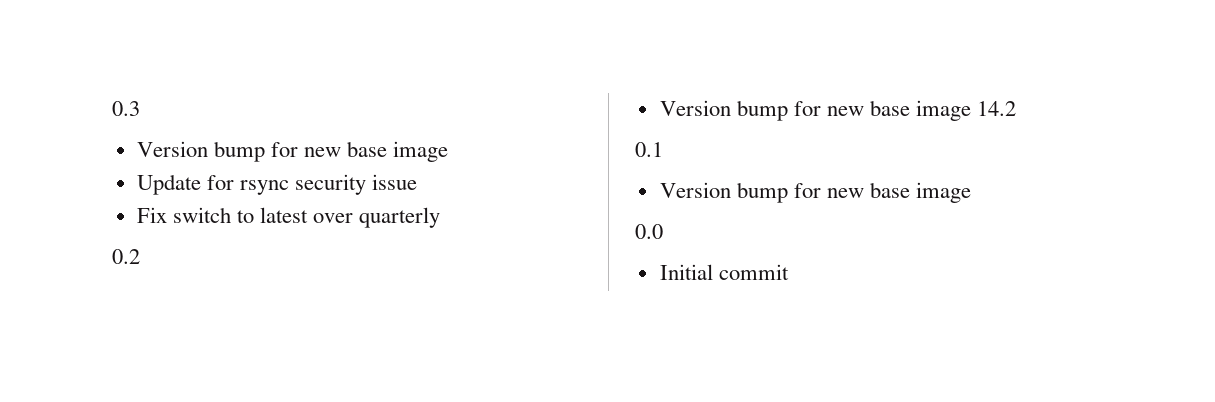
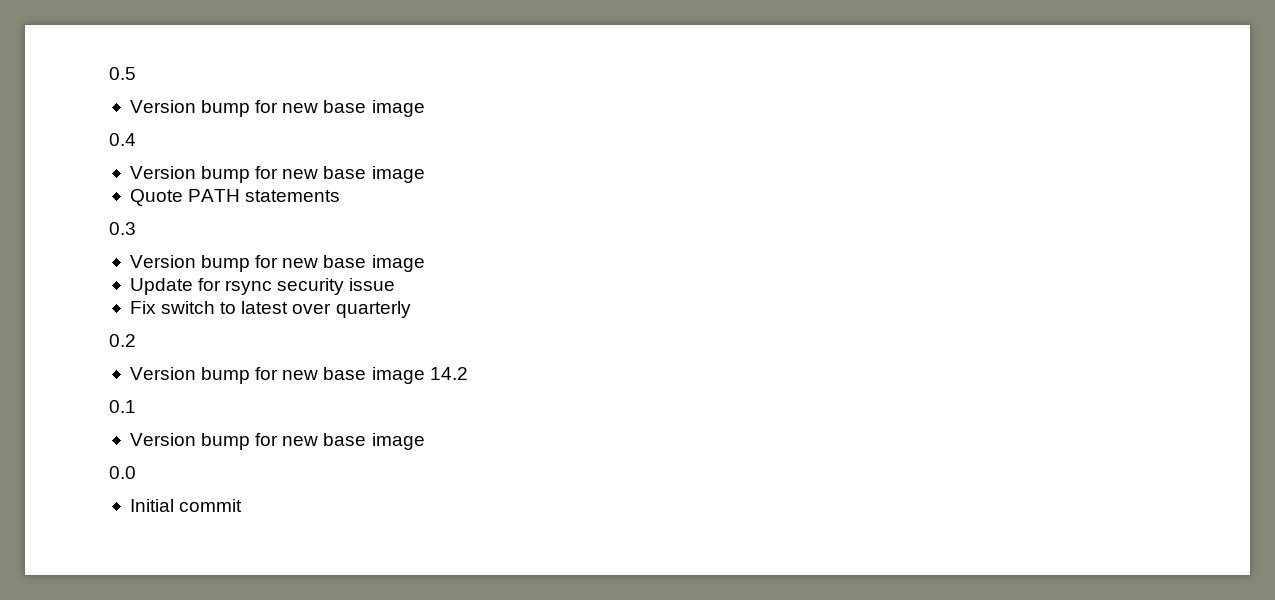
(112, 108) none -> [109,67,136,80] [129,100,425,117] [109,133,136,146] [129,166,425,183] [129,189,341,206] 0.5 // Version bump for new base image // 0.4 // Version bump for new base image // Quote PATH statements //

